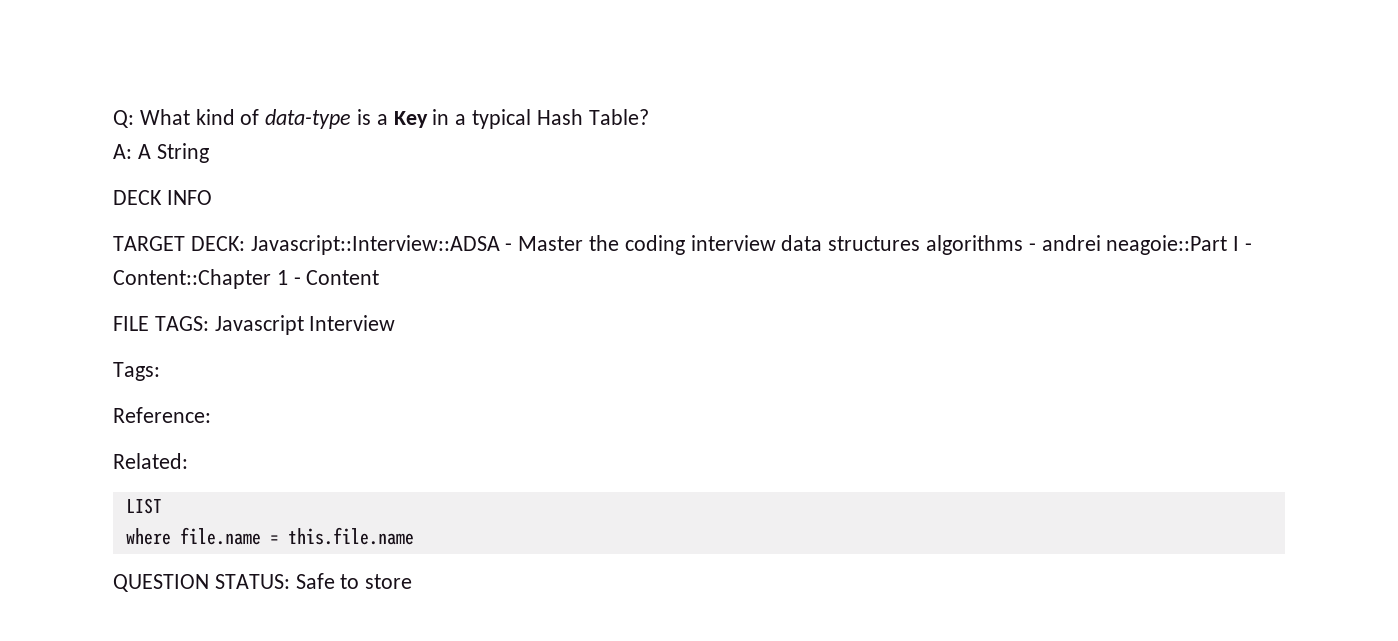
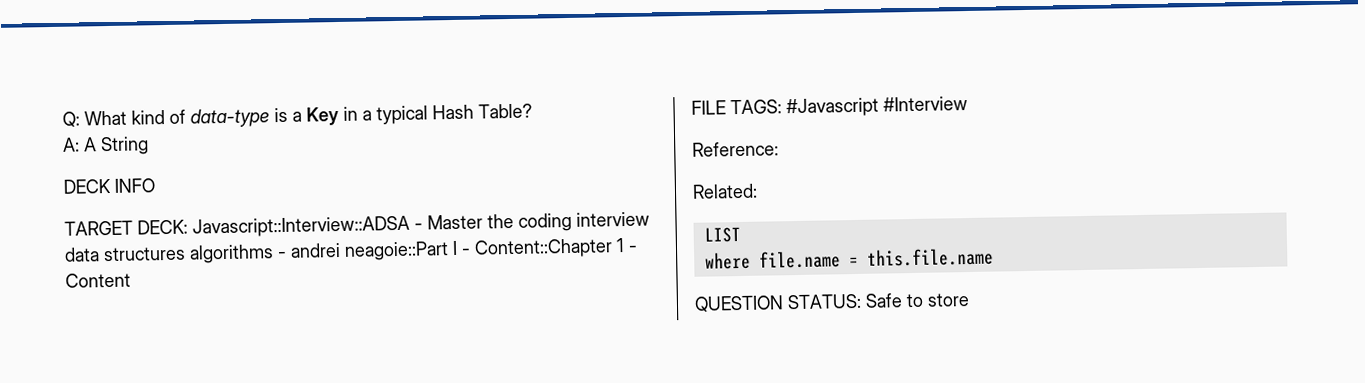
[214,315,396,335] [113,362,160,381] Javascript Interview // Tags: -> [786,96,968,118] #Javascript #Interview

